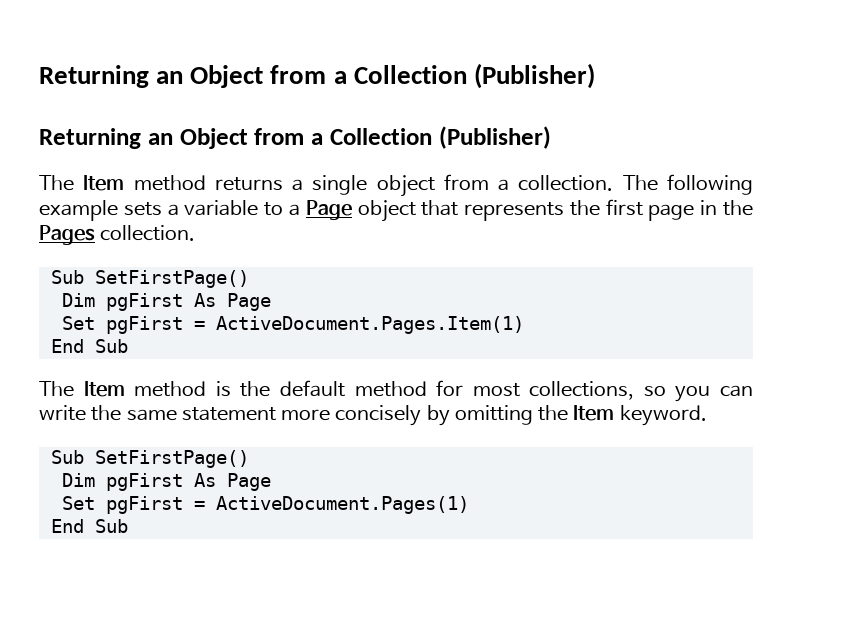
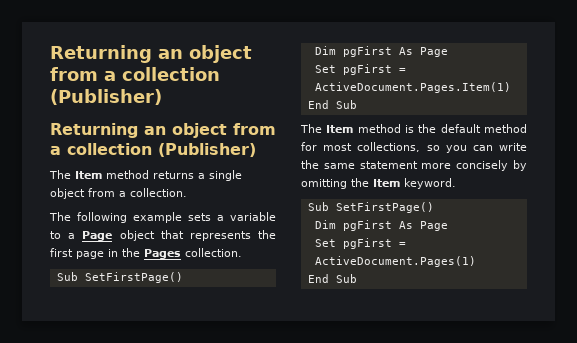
[39,65,467,88] Returning an Object from a Collection -> [50,45,252,63] [50,67,220,81] Returning an object from a collection
[179,128,432,149] Object from a Collection -> [172,123,276,138] [50,143,152,155] object from a collection
(614, 183) none -> (187, 192) //

